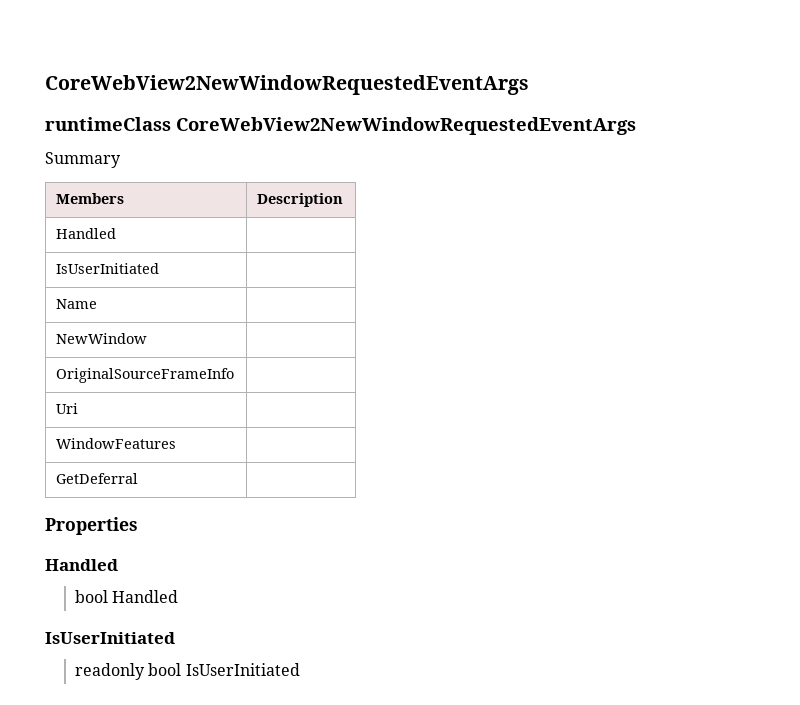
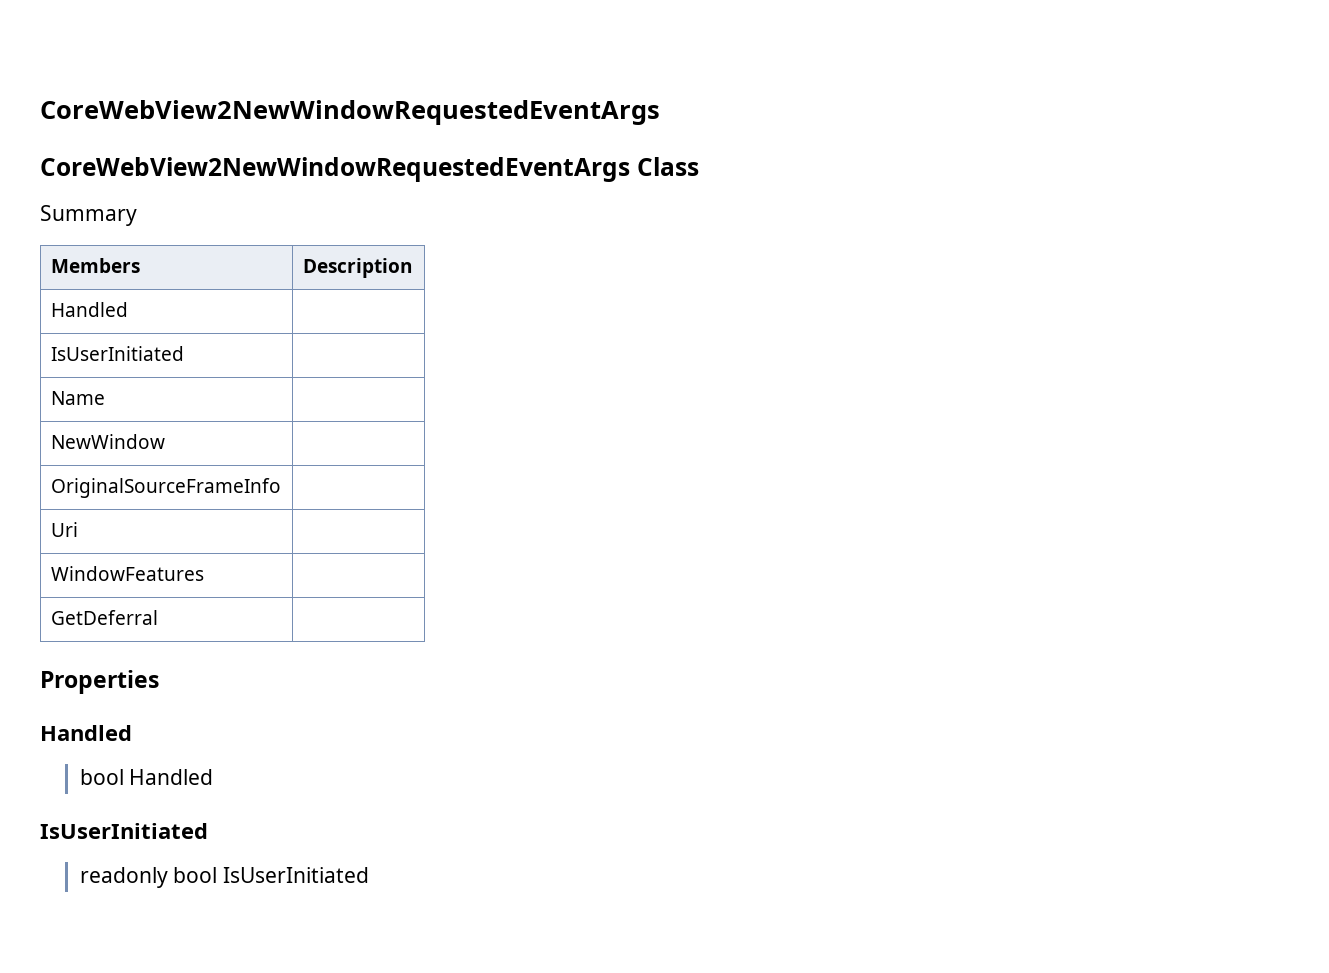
[45,75,529,95] [45,117,636,135] CoreWebView2NewWindowRequestedEventArgs // runtimeClass CoreWebView2NewWindowRequestedEventArgs -> [40,100,660,125] [40,157,699,182] CoreWebView2NewWindowRequestedEventArgs // CoreWebView2NewWindowRequestedEventArgs Class

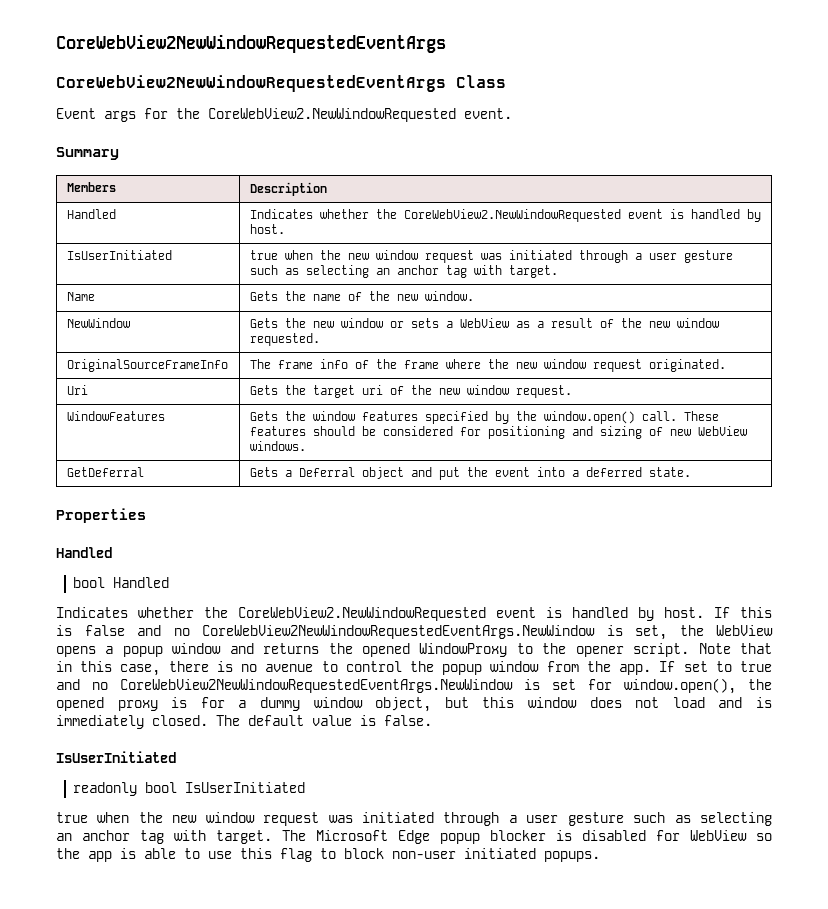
[40,205,137,226] [50,258,140,273] [302,258,412,278] [50,302,128,317] [50,346,184,361] [50,391,105,405] [50,434,165,449] [50,478,281,498] [50,522,78,537] [50,566,204,581] [50,610,158,625] [40,670,159,694] [40,725,132,741] [79,769,214,785] [40,823,208,839] [79,867,370,888] Summary // Members | Description // Handled | // IsUserInitiated | // Name | // NewWindow | // OriginalSourceFrameInfo | // Uri | // WindowFeatures | // GetDeferral | // Properties // Handled // bool Handled // IsUserInitiated // readonly bool IsUserInitiated -> [56,108,512,122] [56,147,119,160] [66,182,116,192] [249,182,327,196] [66,209,116,219] [249,209,761,222] [249,224,285,234] [66,250,172,260] [249,250,733,263] [249,265,558,278] [66,292,95,301] [249,291,474,301] [66,318,130,328] [249,318,719,328] [249,333,320,346] [66,359,228,372] [249,359,726,372] [66,385,88,395] [249,385,572,398] [66,411,165,421] [249,411,719,424] [249,426,747,439] [249,441,306,451] [66,467,144,477] [249,467,691,480] [56,508,146,523] [56,547,112,558] [73,577,170,588] [56,607,772,621] [56,625,773,640] [56,643,773,657] [56,661,772,676] [56,678,772,694] [56,697,773,712] [56,715,432,729] [56,751,176,763] [73,782,306,796] [56,812,773,826] [56,830,772,844] [56,848,600,862] Event args for the CoreWebView2.NewWindowRequested event. // Summary // Members | Description // Handled | Indicates whether the CoreWebView2.NewWindowRequested event is handled by host. // IsUserInitiated | true when the new window request was initiated through a user gesture such as selecting an anchor tag with target. // Name | Gets the name of the new window. // NewWindow | Gets the new window or sets a WebView as a result of the new window requested. // OriginalSourceFrameInfo | The frame info of the frame where the new window request originated. // Uri | Gets the target uri of the new window request. // WindowFeatures | Gets the window features specified by the window.open() call. These features should be considered for positioning and sizing of new WebView windows. // GetDeferral | Gets a Deferral object and put the event into a deferred state. // Properties // Handled // bool Handled // Indicates whether the CoreWebView2.NewWindowRequested event is handled by host. If this is false and no CoreWebView2NewWindowRequestedEventArgs.NewWindow is set, the WebView opens a popup window and returns the opened WindowProxy to the opener script. Note that in this case, there is no avenue to control the popup window from the app. If set to true and no CoreWebView2NewWindowRequestedEventArgs.NewWindow is set for window.open(), the opened proxy is for a dummy window object, but this window does not load and is immediately closed. The default value is false. // IsUserInitiated // readonly bool IsUserInitiated // true when the new window request was initiated through a user gesture such as selecting an anchor tag with target. The Microsoft Edge popup blocker is disabled for WebView so the app is able to use this flag to block non-user initiated popups.

